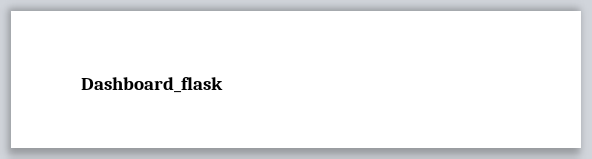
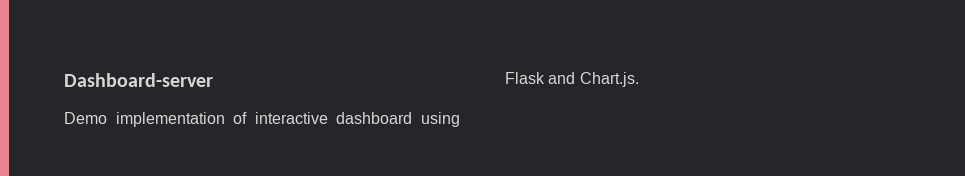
[81,77,223,93] Dashboard_flask -> [64,73,213,87] [64,112,461,127] [505,72,639,87] Dashboard-server // Demo implementation of interactive dashboard using Flask and Chart.js.

